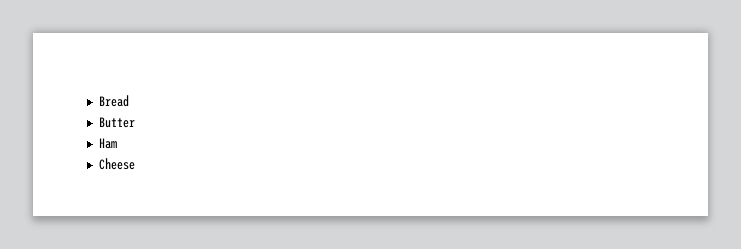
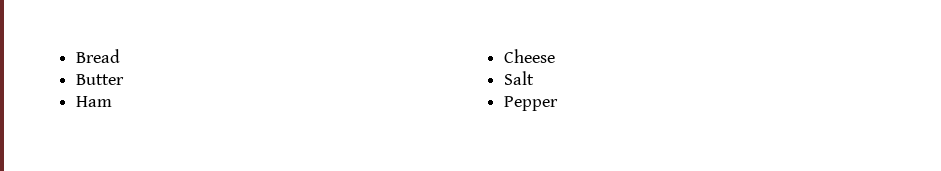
(135, 164) none -> [504,71,535,85] [504,96,559,111] // Salt // Pepper

